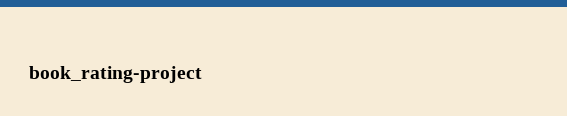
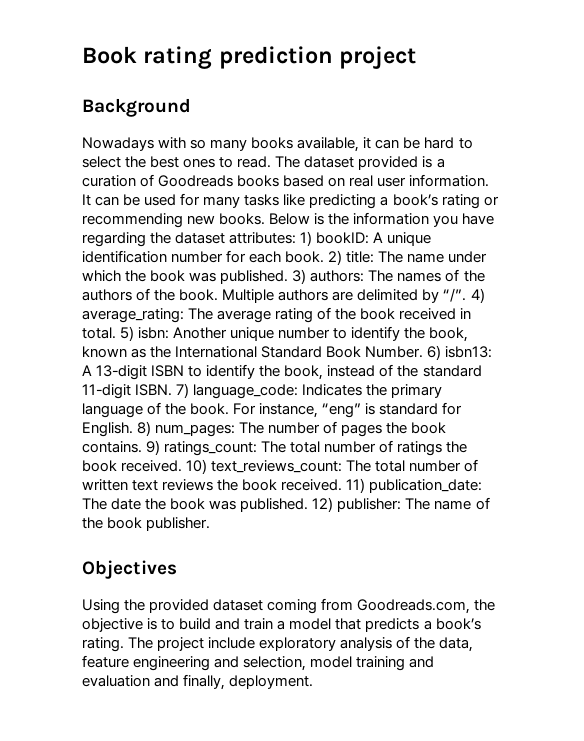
[29,66,202,83] book_rating-project -> [82,46,417,69] [82,98,191,117] [82,137,473,152] [82,156,445,170] [82,174,490,187] [82,193,499,209] [82,212,495,228] [82,231,432,247] [82,250,488,265] [82,269,485,284] [82,288,485,303] [82,307,472,323] [82,326,469,342] [82,345,493,360] [82,364,482,380] [82,383,443,399] [82,402,463,418] [82,421,447,437] [82,440,468,456] [82,459,479,474] [82,478,483,493] [82,497,490,512] [82,517,211,531] [82,560,177,579] [82,598,496,614] [82,618,481,632] [82,636,474,652] [82,655,435,671] [82,674,314,690] Book rating prediction project // Background // Nowadays with so many books available, it can be hard to select the best ones to read. The dataset provided is a curation of Goodreads books based on real user information. It can be used for many tasks like predicting a book’s rating or recommending new books. Below is the information you have regarding the dataset attributes: 1) bookID: A unique identification number for each book. 2) title: The name under which the book was published. 3) authors: The names of the authors of the book. Multiple authors are delimited by “/”. 4) average_rating: The average rating of the book received in total. 5) isbn: Another unique number to identify the book, known as the International Standard Book Number. 6) isbn13: A 13-digit ISBN to identify the book, instead of the standard 11-digit ISBN. 7) language_code: Indicates the primary language of the book. For instance, “eng” is standard for English. 8) num_pages: The number of pages the book contains. 9) ratings_count: The total number of ratings the book received. 10) text_reviews_count: The total number of written text reviews the book received. 11) publication_date: The date the book was published. 12) publisher: The name of the book publisher. // Objectives // Using the provided dataset coming from Goodreads.com, the objective is to build and train a model that predicts a book’s rating. The project include exploratory analysis of the data, feature engineering and selection, model training and evaluation and finally, deployment.

